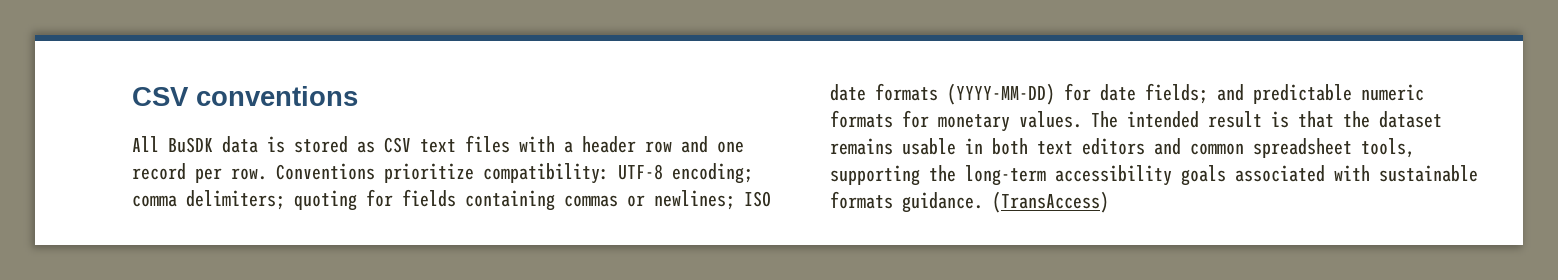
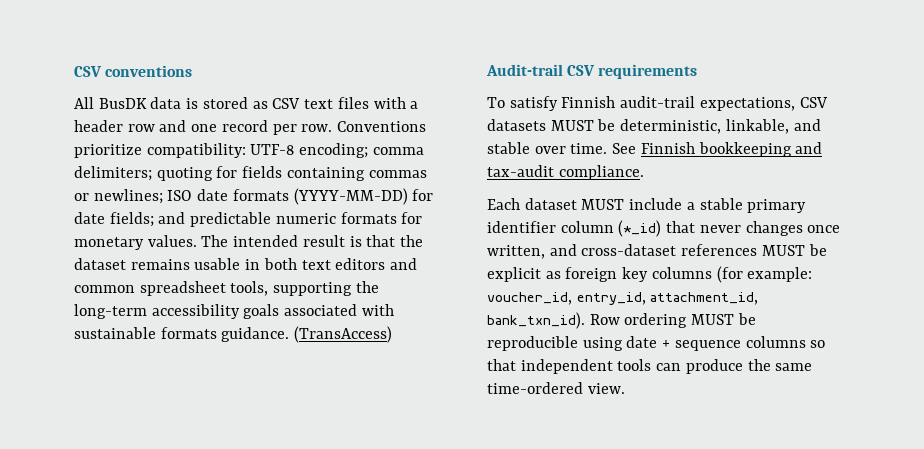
[168,137,213,153] BuSDK -> [98,98,147,109] BusDK
(1109, 202) none -> [486,64,698,79] [487,96,828,111] [487,119,821,134] [487,142,823,157] [487,165,644,180] [487,198,807,213] [487,220,841,237] [487,244,827,259] [487,266,813,283] [487,292,759,305] [487,312,756,329] [487,336,826,351] [487,359,813,374] [487,382,625,394] // Audit-trail CSV requirements // To satisfy Finnish audit-trail expectations, CSV datasets MUST be deterministic, linkable, and stable over time. See Finnish bookkeeping and tax-audit compliance. // Each dataset MUST include a stable primary identifier column (*_id) that never changes once written, and cross-dataset references MUST be explicit as foreign key columns (for example: voucher_id, entry_id, attachment_id, bank_txn_id). Row ordering MUST be reproducible using date + sequence columns so that independent tools can produce the same time-ordered view.

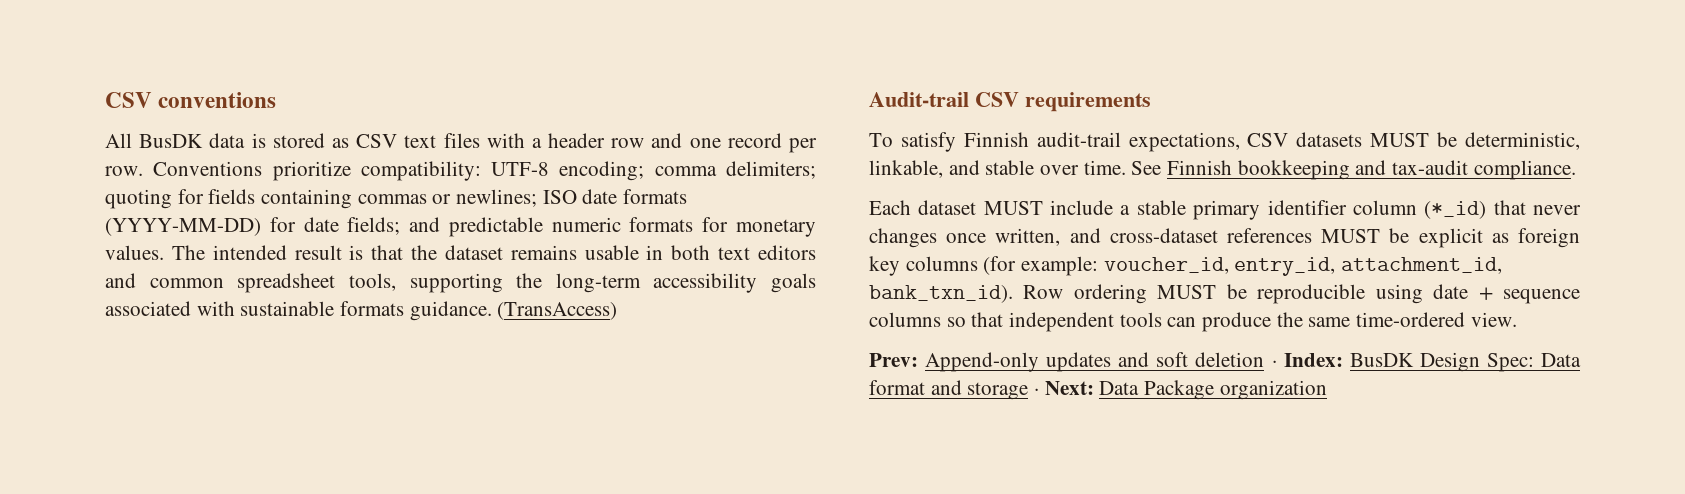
(625, 388) none -> [869,352,1581,372] [869,380,1327,400] // Prev: Append-only updates and soft deletion · Index: BusDK Design Spec: Data format and storage · Next: Data Package organization

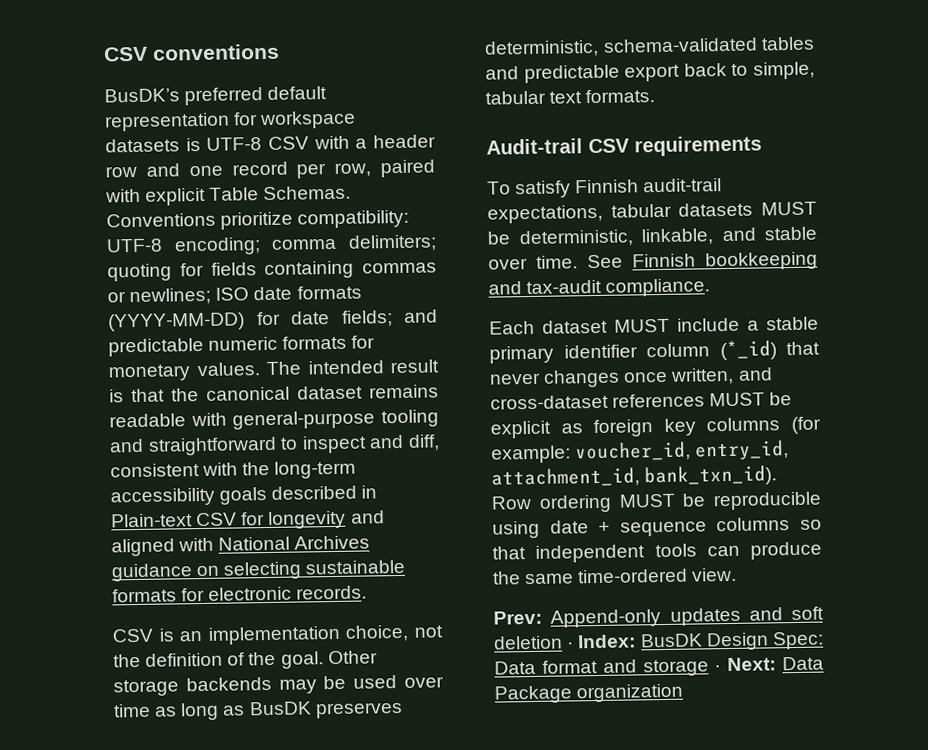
[105,133,480,148] All BusDK data is stored as CSV text files -> [104,86,328,106] [105,110,357,132] [105,136,309,153] BusDK’s preferred default representation for workspace datasets is UTF-8 CSV
[105,166,143,176] row. -> [334,159,435,178] [105,185,352,206] row, paired with explicit Table Schemas.
(438, 252) none -> [206,386,290,401] canonical
[584,245,816,260] [105,273,816,293] [105,301,618,321] usable in both text editors and common spreadsheet tools, supporting the long-term accessibility goals associated with sustainable formats guidance. (TransAccess) -> [109,409,440,430] [109,434,441,456] [110,460,357,479] [110,485,378,507] [111,510,385,529] [111,535,371,557] [111,559,406,582] [112,585,368,603] [112,624,443,645] [113,650,378,669] [113,675,445,697] [113,701,403,721] [484,36,815,58] [485,61,815,84] [485,89,656,105] readable with general-purpose tooling and straightforward to inspect and diff, consistent with the long-term accessibility goals described in Plain-text CSV for longevity and aligned with National Archives guidance on selecting sustainable formats for electronic records. // CSV is an implementation choice, not the definition of the goal. Other storage backends may be used over time as long as BusDK preserves deterministic, schema-validated tables and predictable export back to simple, tabular text formats.
[1247,133,1289,147] CSV -> [610,203,672,218] tabular

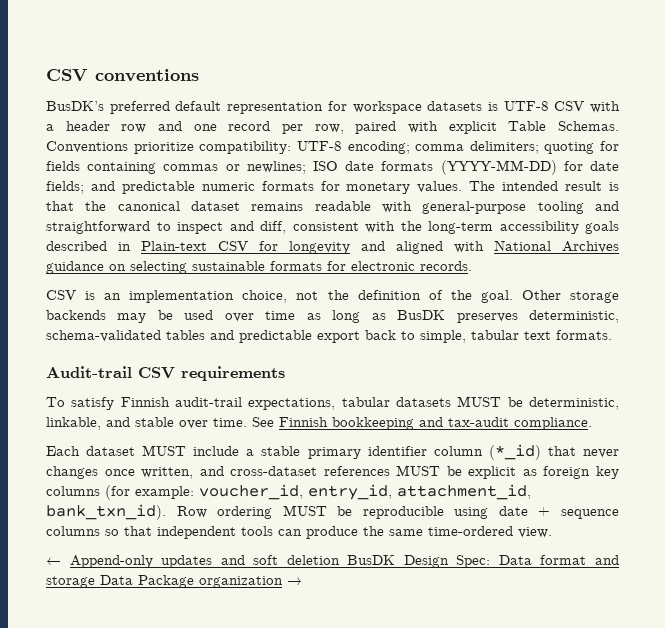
[493,610,542,625] Prev: -> [46,557,61,565] ←
[567,634,637,649] · Index: -> (340, 560) none
[714,657,777,672] · Next: -> (95, 582) none
(684, 693) none -> [287,577,302,585] →

